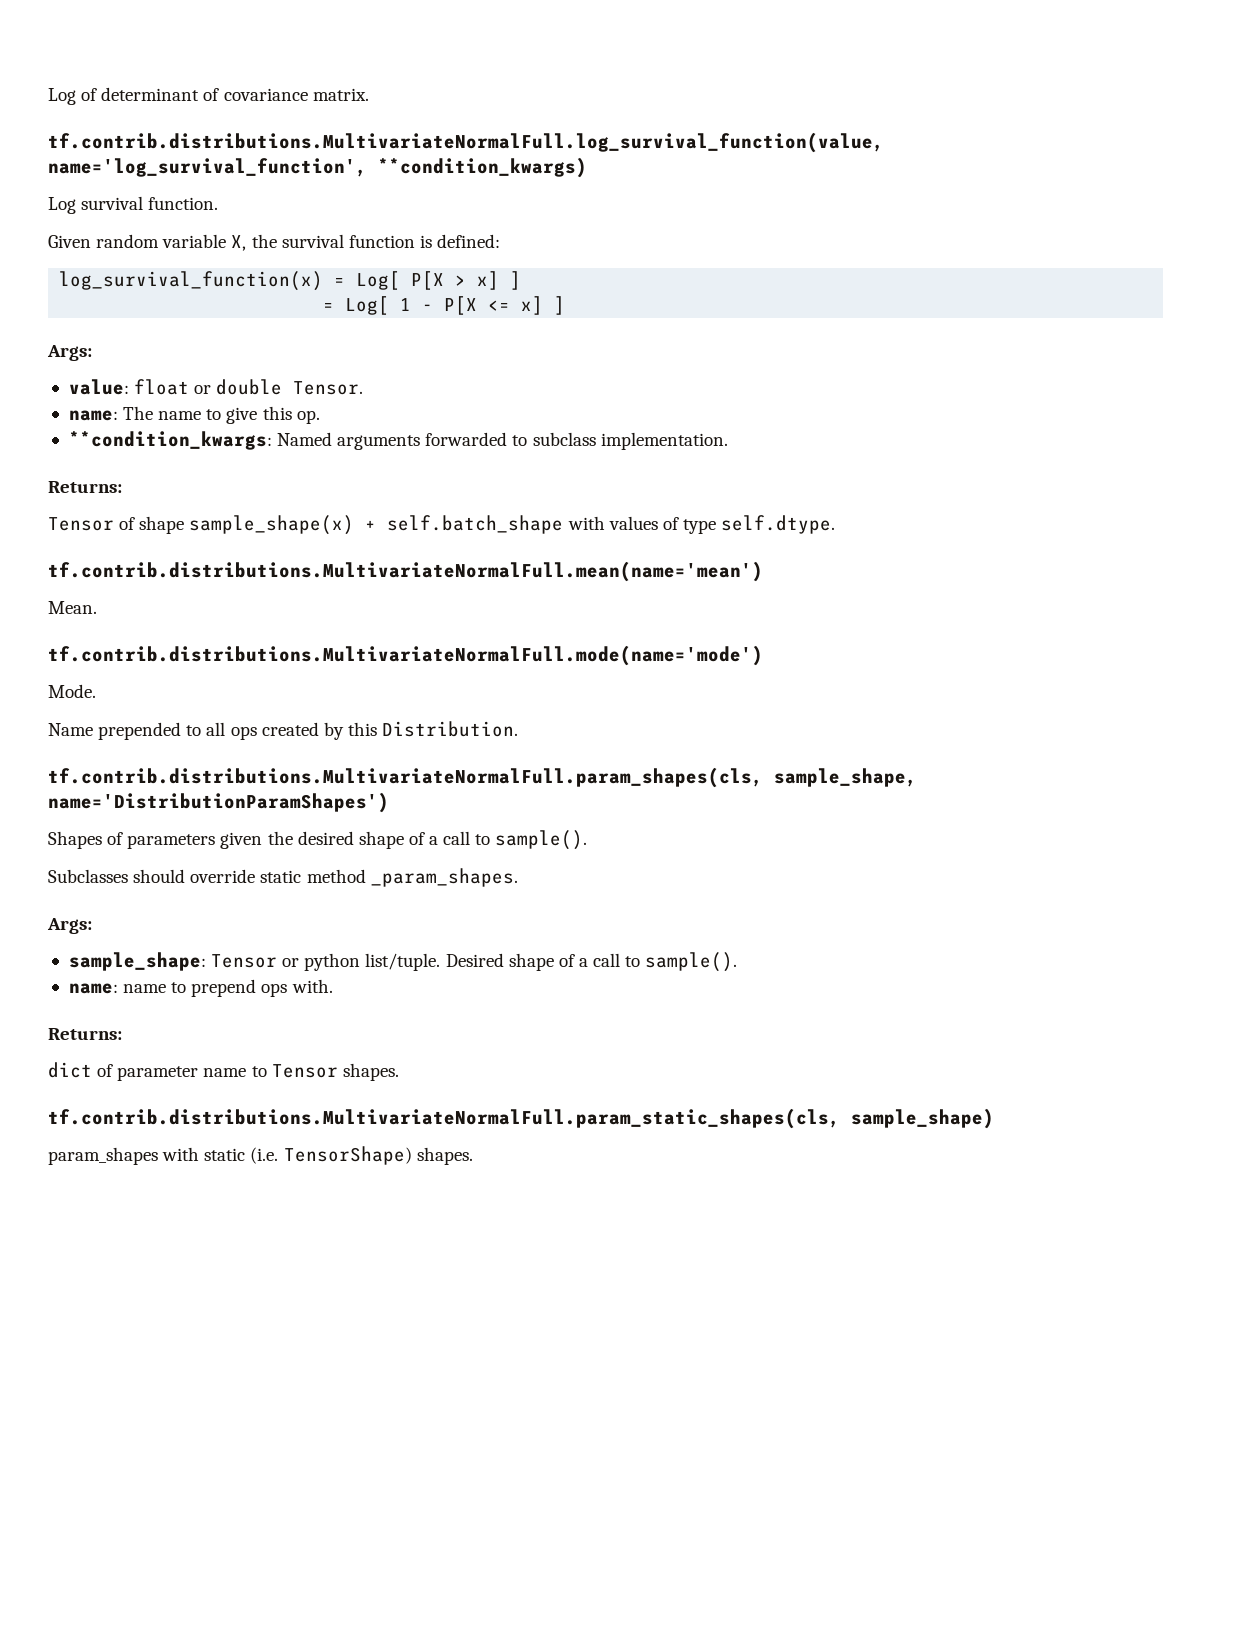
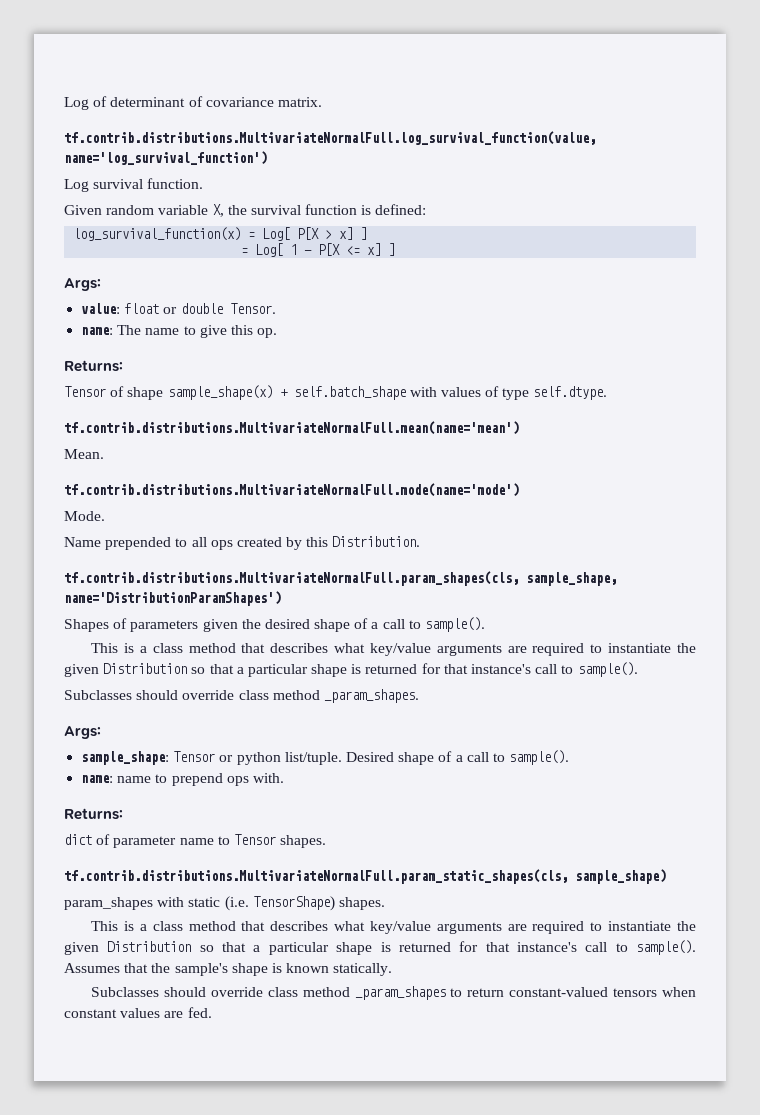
[48,157,587,178] name='log_survival_function', **condition_kwargs) -> [64,151,267,165] name='log_survival_function')
[68,431,728,450] // **condition_kwargs: Named arguments forwarded to subclass implementation. -> (278, 333) none
[48,869,302,883] // Subclasses should override static -> [91,643,696,656] [64,662,638,677] [64,690,269,700] // This is a class method that describes what key/value arguments are required to instantiate the given Distribution so that a particular shape is returned for that instance's call to sample(). // Subclasses should override class
(473, 1156) none -> [91,921,696,934] [64,940,696,955] [64,963,393,976] [91,986,696,1000] [64,1007,212,1018] // This is a class method that describes what key/value arguments are required to instantiate the given Distribution so that a particular shape is returned for that instance's call to sample(). Assumes that the sample's shape is known statically. // Subclasses should override class method _param_shapes to return constant-valued tensors when constant values are fed.

